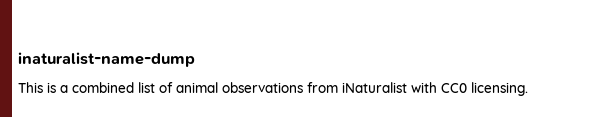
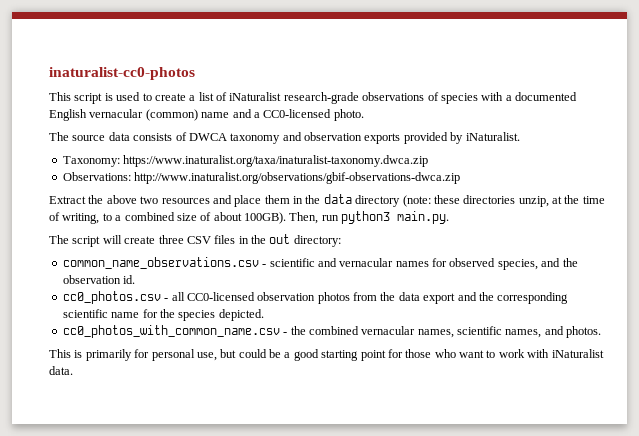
[18,52,195,67] [18,82,528,96] inaturalist-name-dump // This is a combined list of animal observations from iNaturalist with CC0 licensing. -> [49,67,195,80] [49,92,577,104] [49,109,364,121] [49,132,520,144] [62,155,429,167] [62,172,461,184] [49,194,605,207] [49,211,450,224] [49,234,341,247] [62,257,578,270] [62,275,136,284] [62,291,569,304] [62,309,264,321] [62,325,602,338] [49,349,604,361] [49,366,73,375] inaturalist-cc0-photos // This script is used to create a list of iNaturalist research-grade observations of species with a documented English vernacular (common) name and a CC0-licensed photo. // The source data consists of DWCA taxonomy and observation exports provided by iNaturalist. // Taxonomy: https://www.inaturalist.org/taxa/inaturalist-taxonomy.dwca.zip // Observations: http://www.inaturalist.org/observations/gbif-observations-dwca.zip // Extract the above two resources and place them in the data directory (note: these directories unzip, at the time of writing, to a combined size of about 100GB). Then, run python3 main.py. // The script will create three CSV files in the out directory: // common_name_observations.csv - scientific and vernacular names for observed species, and the observation id. // cc0_photos.csv - all CC0-licensed observation photos from the data export and the corresponding scientific name for the species depicted. // cc0_photos_with_common_name.csv - the combined vernacular names, scientific names, and photos. // This is primarily for personal use, but could be a good starting point for those who want to work with iNaturalist data.

